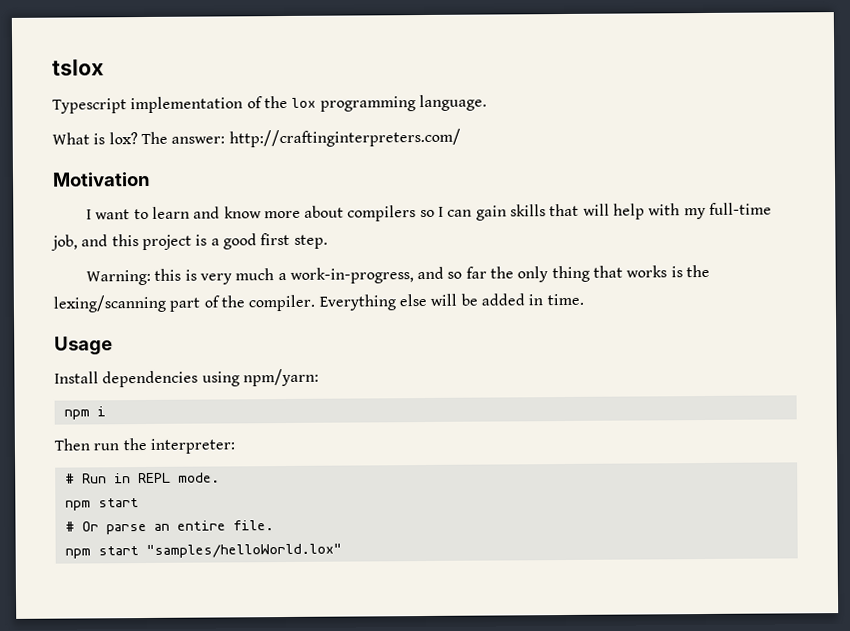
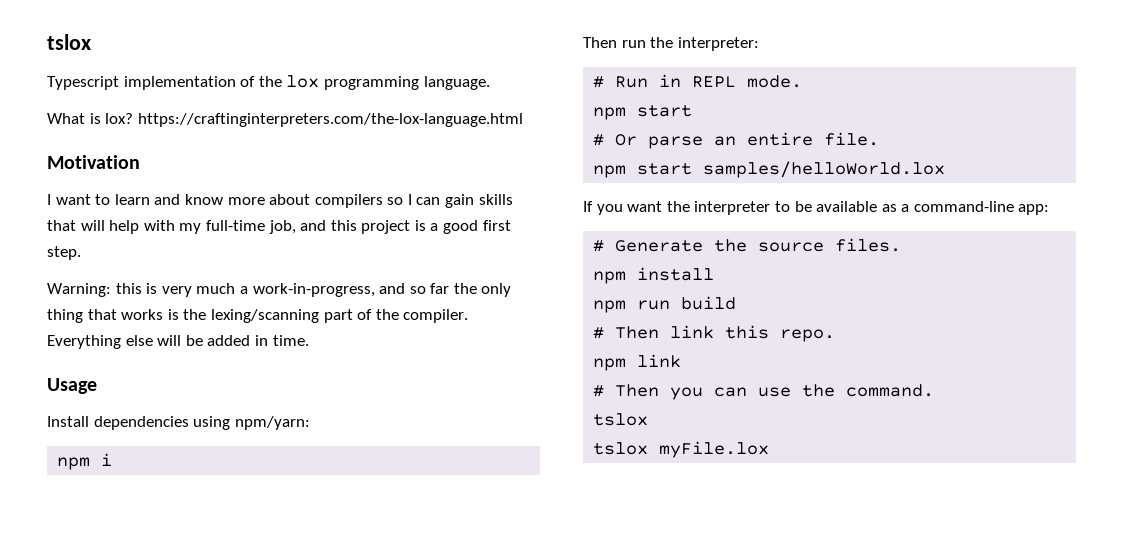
[140,128,461,148] The answer: http://craftinginterpreters.com/ -> [137,113,523,127] https://craftinginterpreters.com/the-lox-language.html
[145,543,342,559] "samples/helloWorld.lox" -> [703,161,946,178] [583,201,1050,215] [593,238,902,252] [593,267,715,284] [593,296,737,313] [593,325,836,342] [593,354,682,371] [593,384,935,400] [593,413,649,426] [593,441,770,458] samples/helloWorld.lox // If you want the interpreter to be available as a command-line app: // # Generate the source files. // npm install // npm run build // # Then link this repo. // npm link // # Then you can use the command. // tslox // tslox myFile.lox

